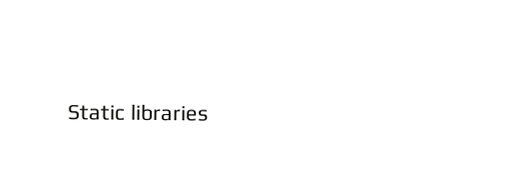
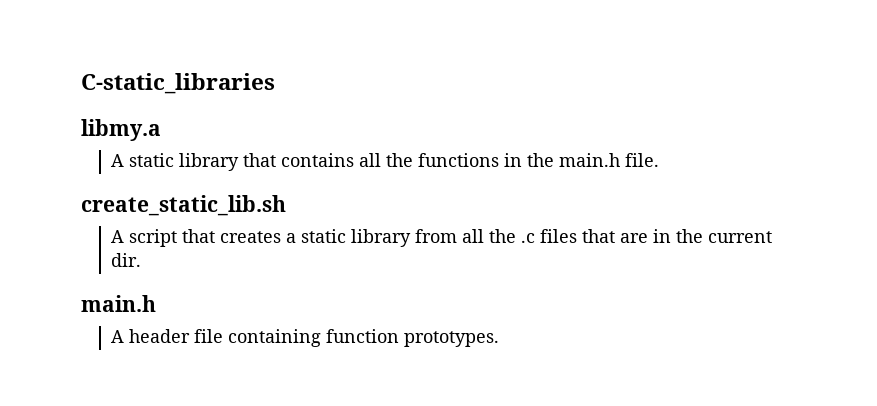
[67,103,208,122] Static libraries -> [81,73,275,94] [81,119,161,141] [111,153,660,171] [81,195,286,216] [111,229,773,247] [111,253,142,267] [81,295,156,312] [111,329,500,347] C-static_libraries // libmy.a // A static library that contains all the functions in the main.h file. // create_static_lib.sh // A script that creates a static library from all the .c files that are in the current dir. // main.h // A header file containing function prototypes.

